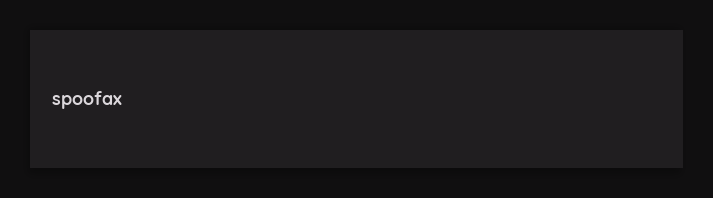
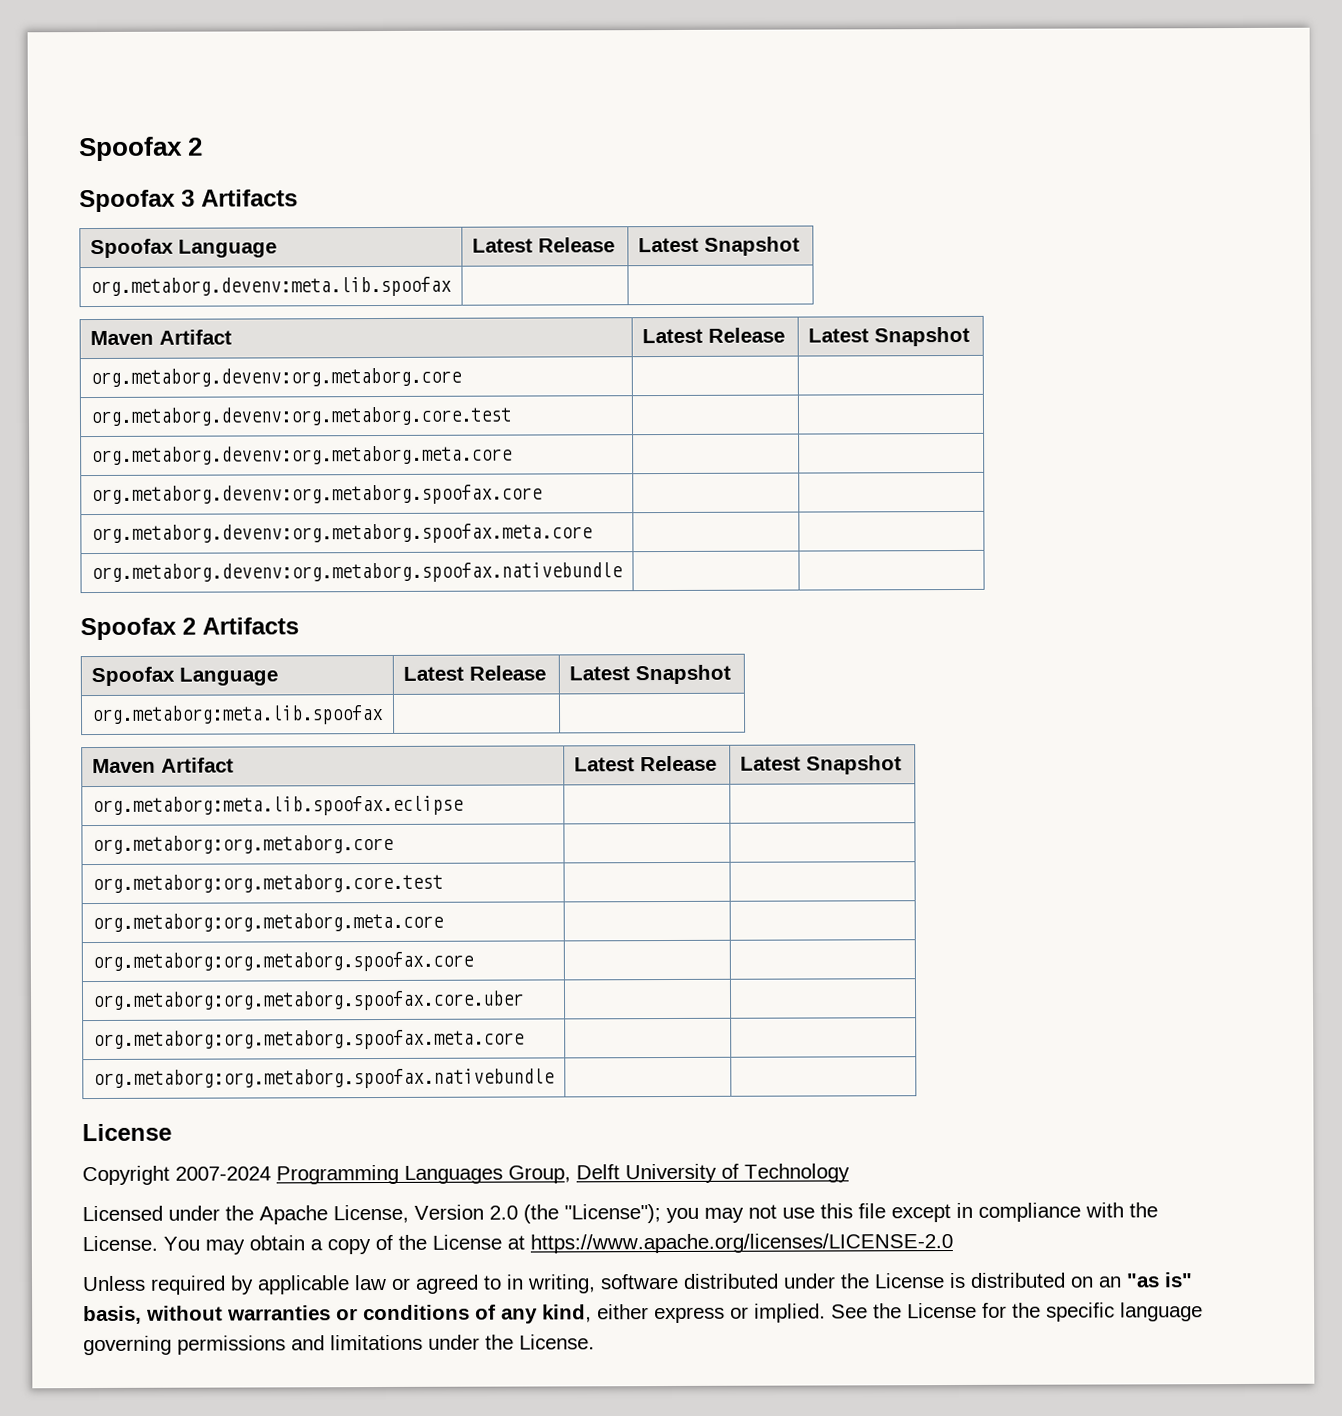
[52,91,122,109] spoofax -> [79,136,204,162] [79,189,298,213] [89,238,277,259] [471,237,615,253] [637,236,800,256] [89,276,452,298] [89,329,232,346] [641,327,785,344] [807,326,970,347] [89,367,462,388] [89,406,512,427] [90,445,513,466] [90,484,543,506] [90,523,593,545] [90,562,623,584] [80,617,299,641] [90,666,278,687] [402,665,546,681] [568,664,731,685] [90,705,384,726] [91,757,234,774] [573,755,717,772] [739,755,902,775] [91,795,464,817] [91,834,394,855] [91,873,443,894] [91,912,444,933] [91,951,474,973] [91,990,524,1012] [92,1029,525,1051] [92,1068,555,1090] [82,1123,172,1142] [82,1163,850,1186] [82,1202,1158,1225] [82,1233,953,1255] [82,1272,1193,1295] [83,1302,1203,1325] [83,1334,595,1356] Spoofax 2 // Spoofax 3 Artifacts // Spoofax Language | Latest Release | Latest Snapshot // org.metaborg.devenv:meta.lib.spoofax | | // Maven Artifact | Latest Release | Latest Snapshot // org.metaborg.devenv:org.metaborg.core | | // org.metaborg.devenv:org.metaborg.core.test | | // org.metaborg.devenv:org.metaborg.meta.core | | // org.metaborg.devenv:org.metaborg.spoofax.core | | // org.metaborg.devenv:org.metaborg.spoofax.meta.core | | // org.metaborg.devenv:org.metaborg.spoofax.nativebundle | | // Spoofax 2 Artifacts // Spoofax Language | Latest Release | Latest Snapshot // org.metaborg:meta.lib.spoofax | | // Maven Artifact | Latest Release | Latest Snapshot // org.metaborg:meta.lib.spoofax.eclipse | | // org.metaborg:org.metaborg.core | | // org.metaborg:org.metaborg.core.test | | // org.metaborg:org.metaborg.meta.core | | // org.metaborg:org.metaborg.spoofax.core | | // org.metaborg:org.metaborg.spoofax.core.uber | | // org.metaborg:org.metaborg.spoofax.meta.core | | // org.metaborg:org.metaborg.spoofax.nativebundle | | // License // Copyright 2007-2024 Programming Languages Group, Delft University of Technology // Licensed under the Apache License, Version 2.0 (the "License"); you may not use this file except in compliance with the License. You may obtain a copy of the License at https://www.apache.org/licenses/LICENSE-2.0 // Unless required by applicable law or agreed to in writing, software distributed under the License is distributed on an "as is" basis, without warranties or conditions of any kind, either express or implied. See the License for the specific language governing permissions and limitations under the License.

